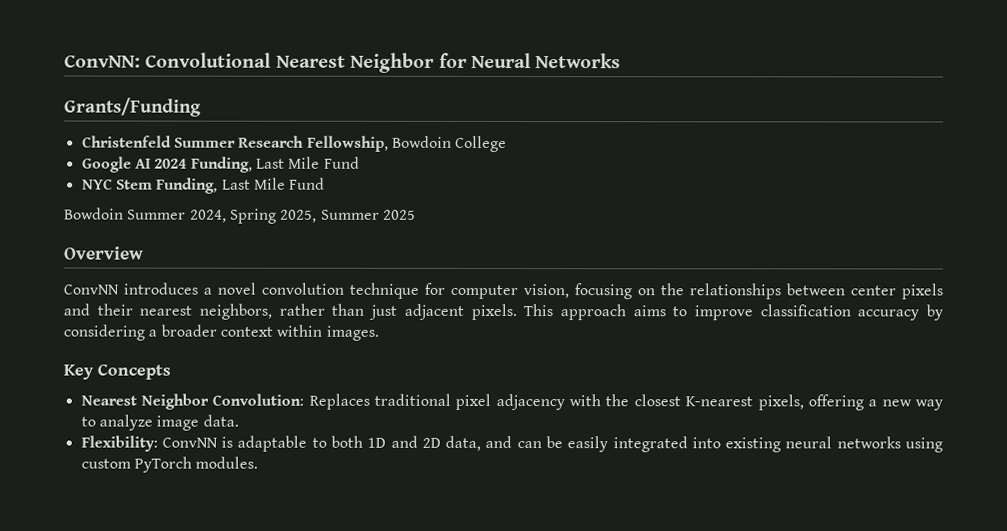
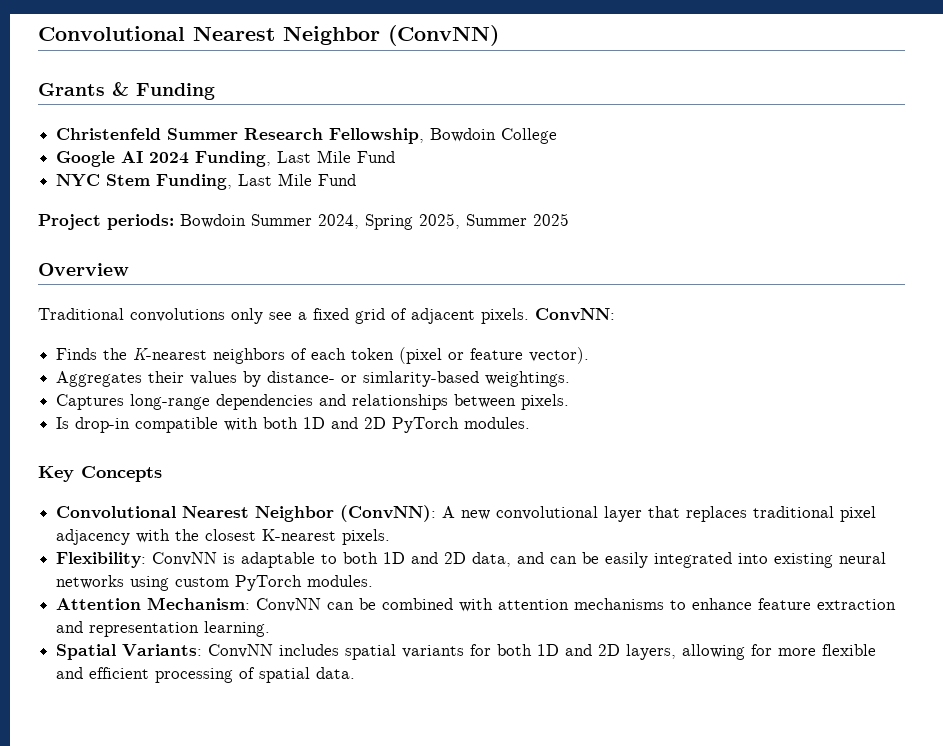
[64,52,622,73] [64,97,202,117] ConvNN: Convolutional Nearest Neighbor for Neural Networks // Grants/Funding -> [38,25,499,46] [38,82,215,100] Convolutional Nearest Neighbor (ConvNN) // Grants & Funding
(326, 183) none -> [38,214,174,230] Project periods:
[63,282,943,300] [63,303,943,321] [63,324,379,341] ConvNN introduces a novel convolution technique for computer vision, focusing on the relationships between center pixels and their nearest neighbors, rather than just adjacent pixels. This approach aims to improve classification accuracy by considering a broader context within images. -> [38,308,615,324] [56,347,590,364] [56,371,571,387] [56,394,570,410] [56,417,531,433] Traditional convolutions only see a fixed grid of adjacent pixels. ConvNN: // Finds the K-nearest neighbors of each token (pixel or feature vector). // Aggregates their values by distance- or simlarity-based weightings. // Captures long-range dependencies and relationships between pixels. // Is drop-in compatible with both 1D and 2D PyTorch modules.
[80,393,370,410] Nearest Neighbor Convolution: Replaces -> [56,505,748,522] Convolutional Nearest Neighbor (ConvNN): A new convolutional layer that replaces
[757,394,944,411] [80,414,239,431] pixels, offering a new way to analyze image data. -> [342,529,391,545] pixels.
(259, 462) none -> [56,597,897,612] [56,621,271,637] [56,644,877,660] [56,667,356,683] // Attention Mechanism: ConvNN can be combined with attention mechanisms to enhance feature extraction and representation learning. // Spatial Variants: ConvNN includes spatial variants for both 1D and 2D layers, allowing for more flexible and efficient processing of spatial data.

